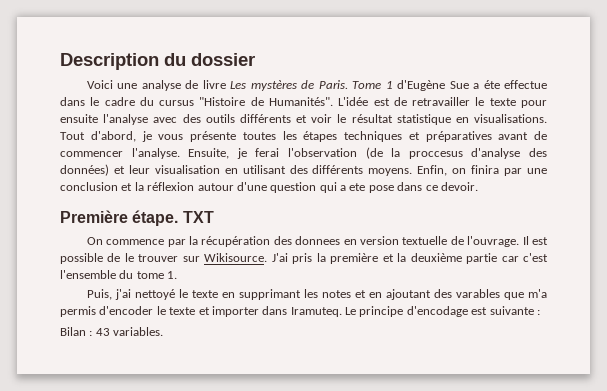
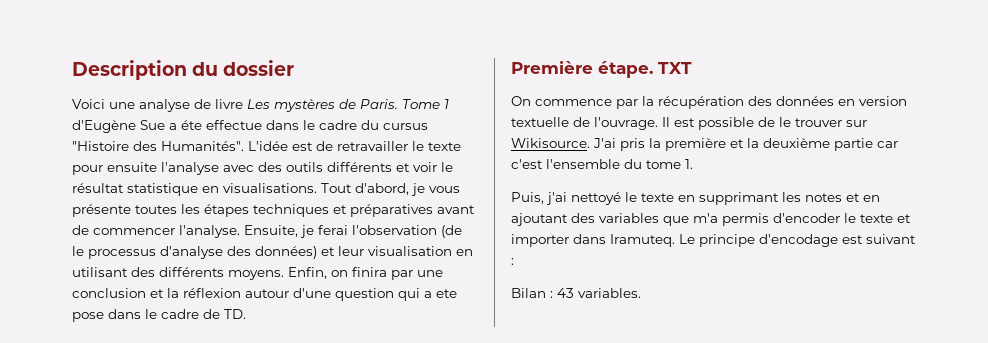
[250,97,264,106] de -> [133,141,157,151] des
[391,148,463,159] la proccesus -> [72,246,156,259] le processus
[425,182,478,191] ce devoir. -> [145,309,246,319] le cadre de TD.
[295,236,341,245] donnees -> [776,96,834,106] données
[455,289,500,298] varables -> [599,213,659,223] variables
[489,306,534,315] suivante -> [866,234,916,244] suivant

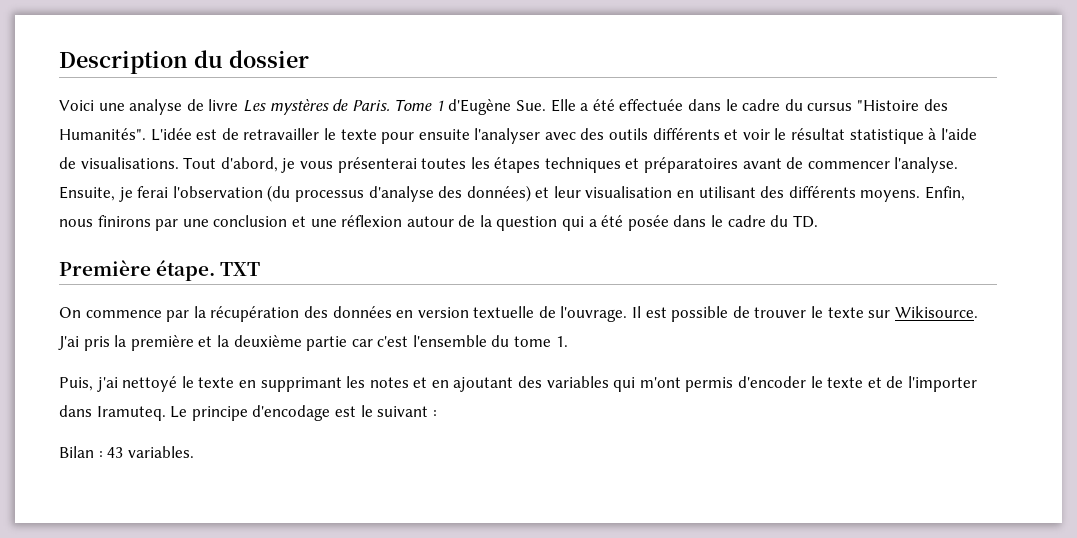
[140,120,262,130] Sue a éte effectue -> [516,99,684,112] Sue. Elle a été effectuée
[161,162,219,175] l'analyse -> [474,128,541,144] l'analyser
[202,186,219,193] en -> [928,128,977,140] [59,157,76,169] à l'aide de
[72,204,131,217] présente -> [337,157,417,173] présenterai
[350,204,433,217] préparatives -> [644,157,739,173] préparatoires
[441,225,462,238] [72,246,84,256] (de le -> [267,185,291,202] (du
[331,267,387,277] on finira -> [59,215,151,227] nous finirons
[167,288,179,298] la -> [310,219,337,227] une
[293,288,331,298] d'une -> [458,215,492,227] de la
[436,289,457,298] [72,309,220,322] ete pose dans le cadre de -> [601,215,789,231] été posée dans le cadre du
[779,117,842,127] le trouver -> [754,306,864,318] trouver le texte
[663,213,718,226] que m'a -> [613,377,681,392] qui m'ont
[511,234,569,247] importer -> [886,376,977,392] de l'importer
(863, 239) none -> [360,405,373,417] le

